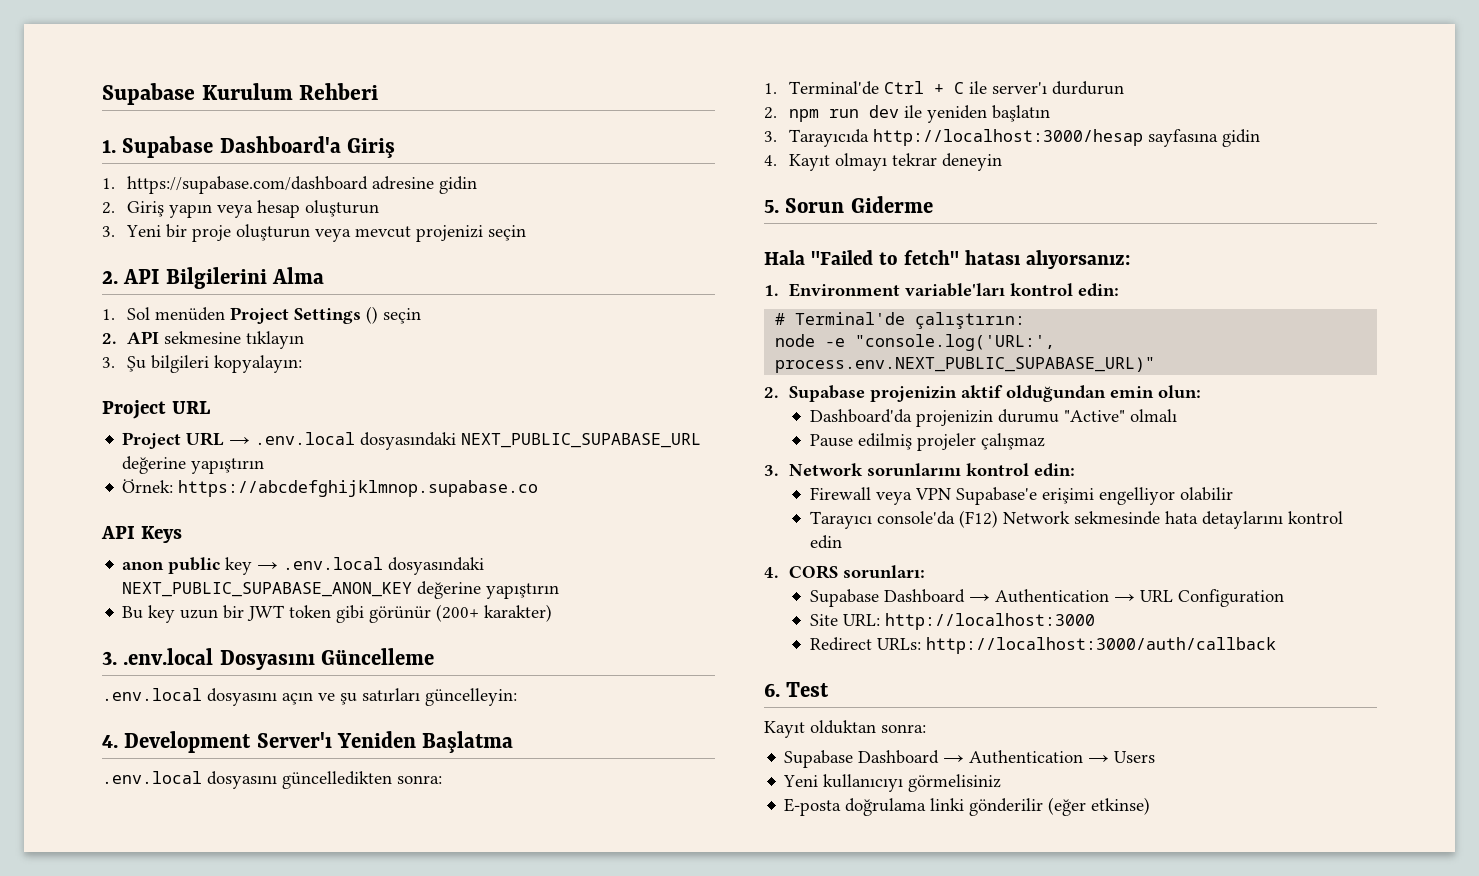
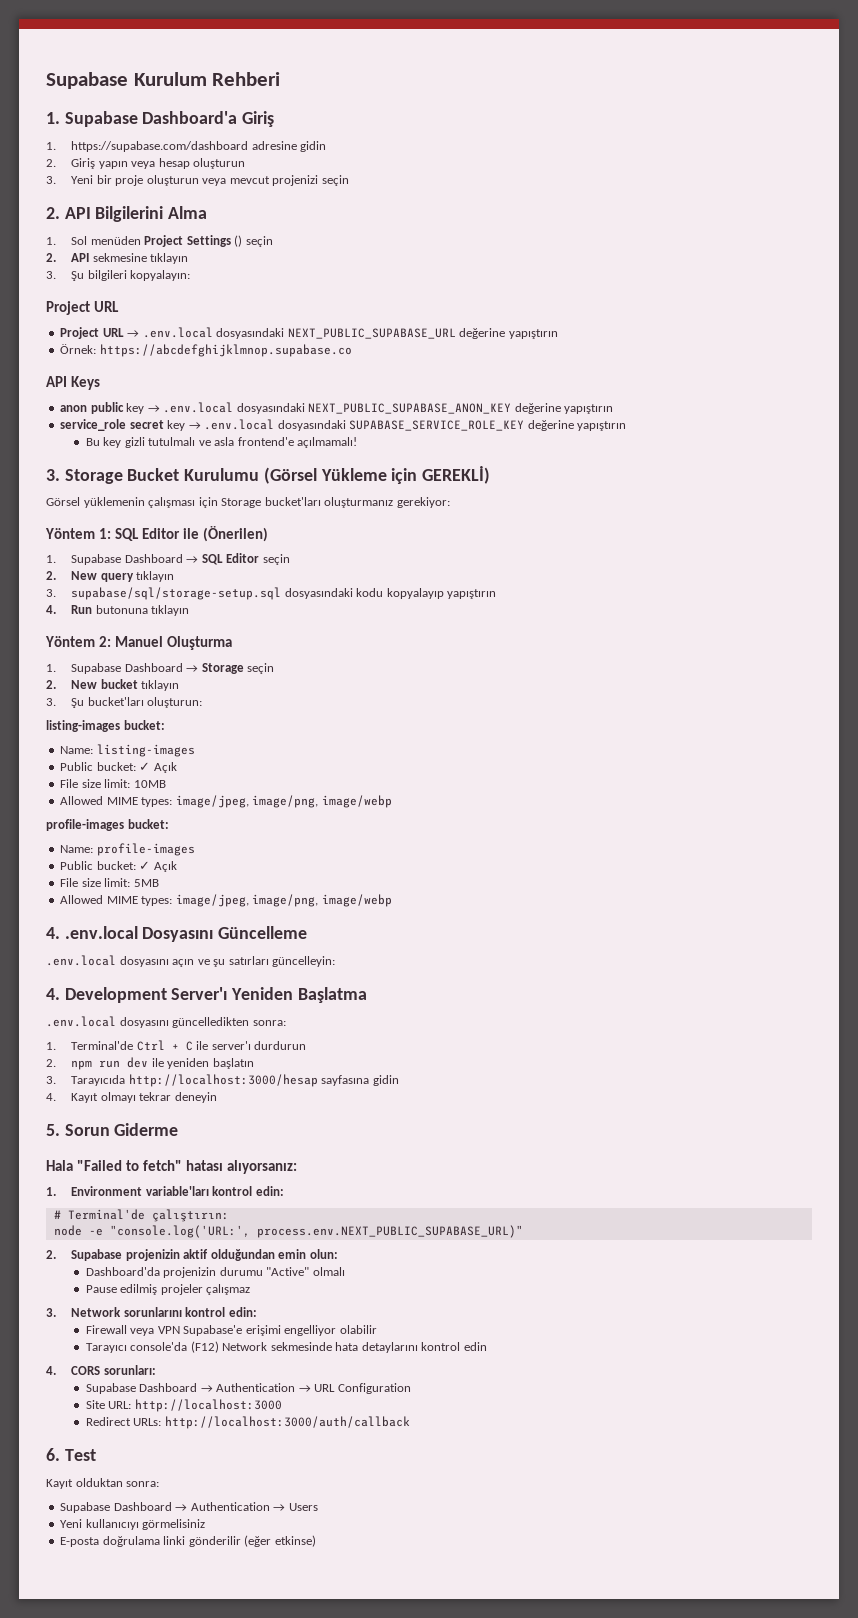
[122,604,553,623] [102,651,117,665] Bu key uzun bir JWT token gibi görünür (200+ karakter) // 3. -> [60,419,627,431] [85,437,358,448] [46,466,491,484] [46,497,450,508] [45,526,269,542] [46,553,290,565] [46,571,175,582] [46,587,497,600] [46,605,190,616] [45,636,233,650] [46,663,275,674] [46,679,180,691] [46,697,203,708] [46,720,165,732] [60,744,195,757] [60,762,177,773] [60,779,166,788] [60,795,392,808] [46,819,169,831] [60,843,195,856] [60,861,177,872] [60,878,159,887] [60,894,392,907] [46,927,60,939] service_role secret key → .env.local dosyasındaki SUPABASE_SERVICE_ROLE_KEY değerine yapıştırın // Bu key gizli tutulmalı ve asla frontend'e açılmamalı! // 3. Storage Bucket Kurulumu (Görsel Yükleme için GEREKLİ) // Görsel yüklemenin çalışması için Storage bucket'ları oluşturmanız gerekiyor: // Yöntem 1: SQL Editor ile (Önerilen) // 1. Supabase Dashboard → SQL Editor seçin // 2. New query tıklayın // 3. supabase/sql/storage-setup.sql dosyasındaki kodu kopyalayıp yapıştırın // 4. Run butonuna tıklayın // Yöntem 2: Manuel Oluşturma // 1. Supabase Dashboard → Storage seçin // 2. New bucket tıklayın // 3. Şu bucket'ları oluşturun: // listing-images bucket: // Name: listing-images // Public bucket: ✓ Açık // File size limit: 10MB // Allowed MIME types: image/jpeg, image/png, image/webp // profile-images bucket: // Name: profile-images // Public bucket: ✓ Açık // File size limit: 5MB // Allowed MIME types: image/jpeg, image/png, image/webp // 4.

